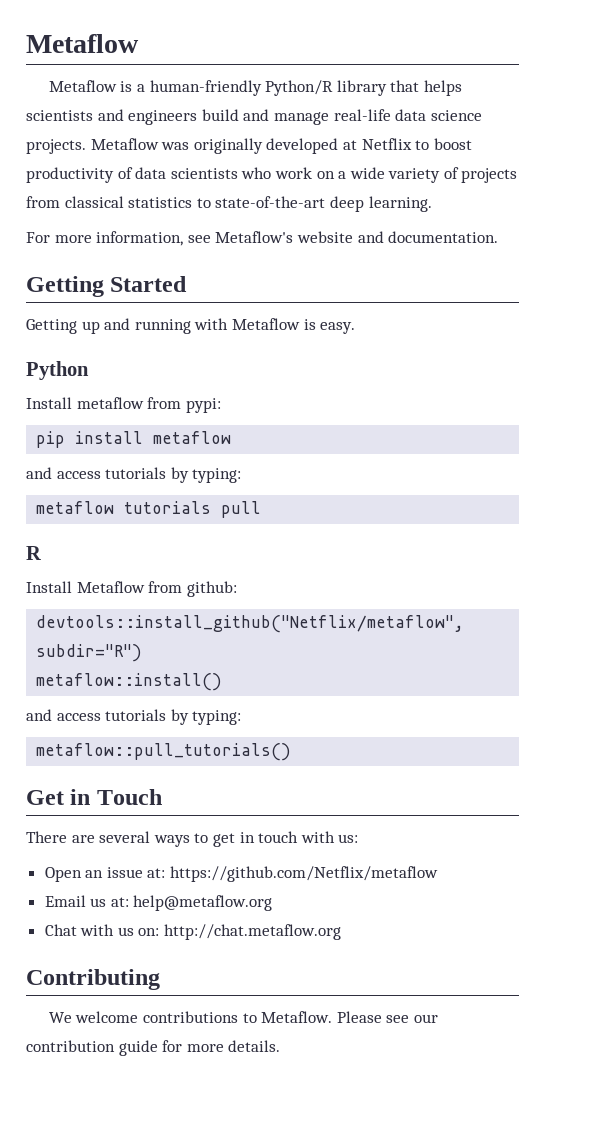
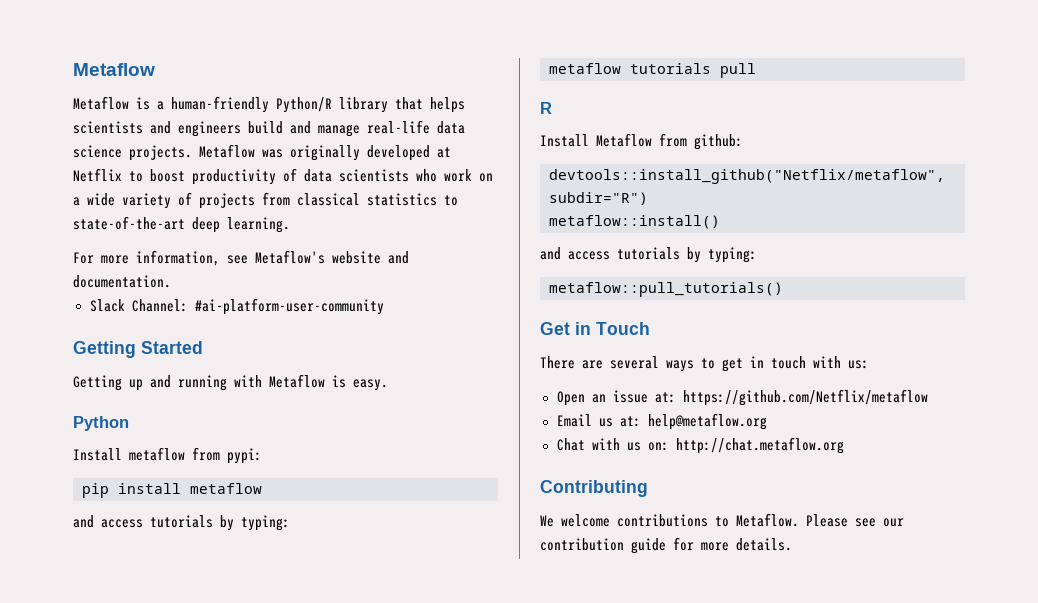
(499, 237) none -> [89,298,384,315] // Slack Channel: #ai-platform-user-community

